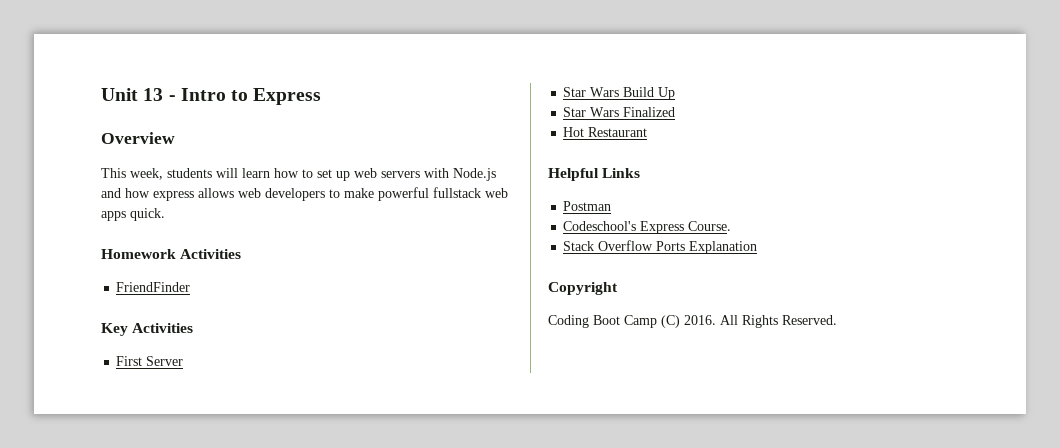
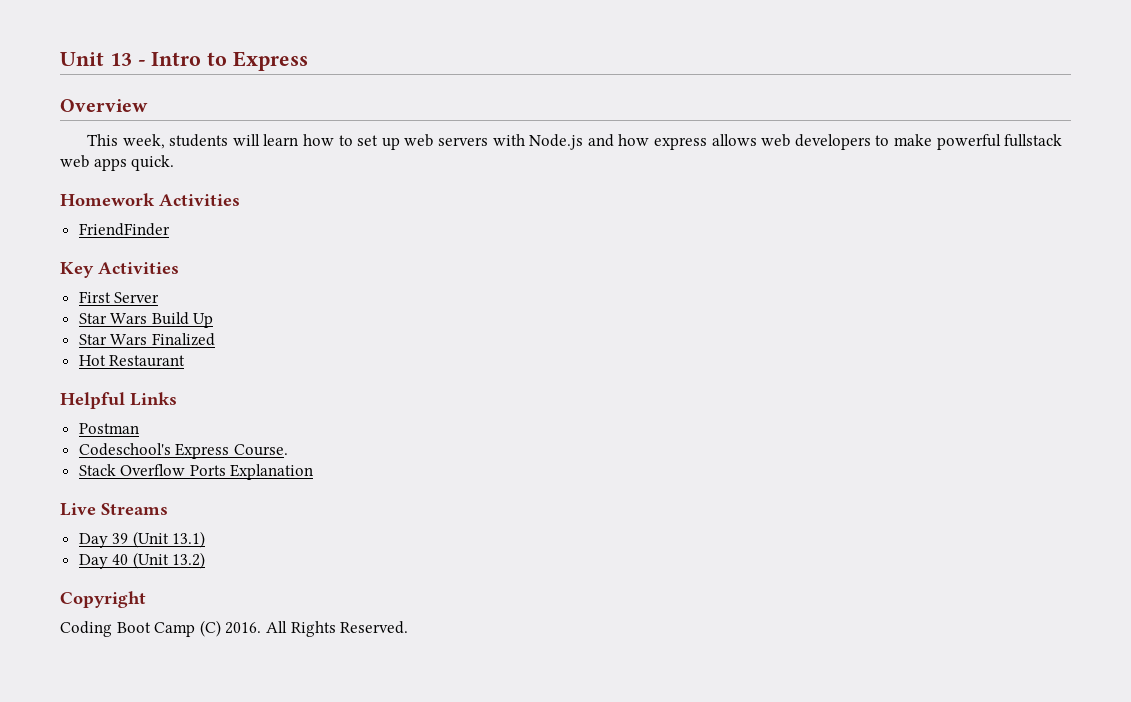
(758, 247) none -> [60,503,168,516] [78,531,206,548] [78,552,206,569] // Live Streams // Day 39 (Unit 13.1) // Day 40 (Unit 13.2)

